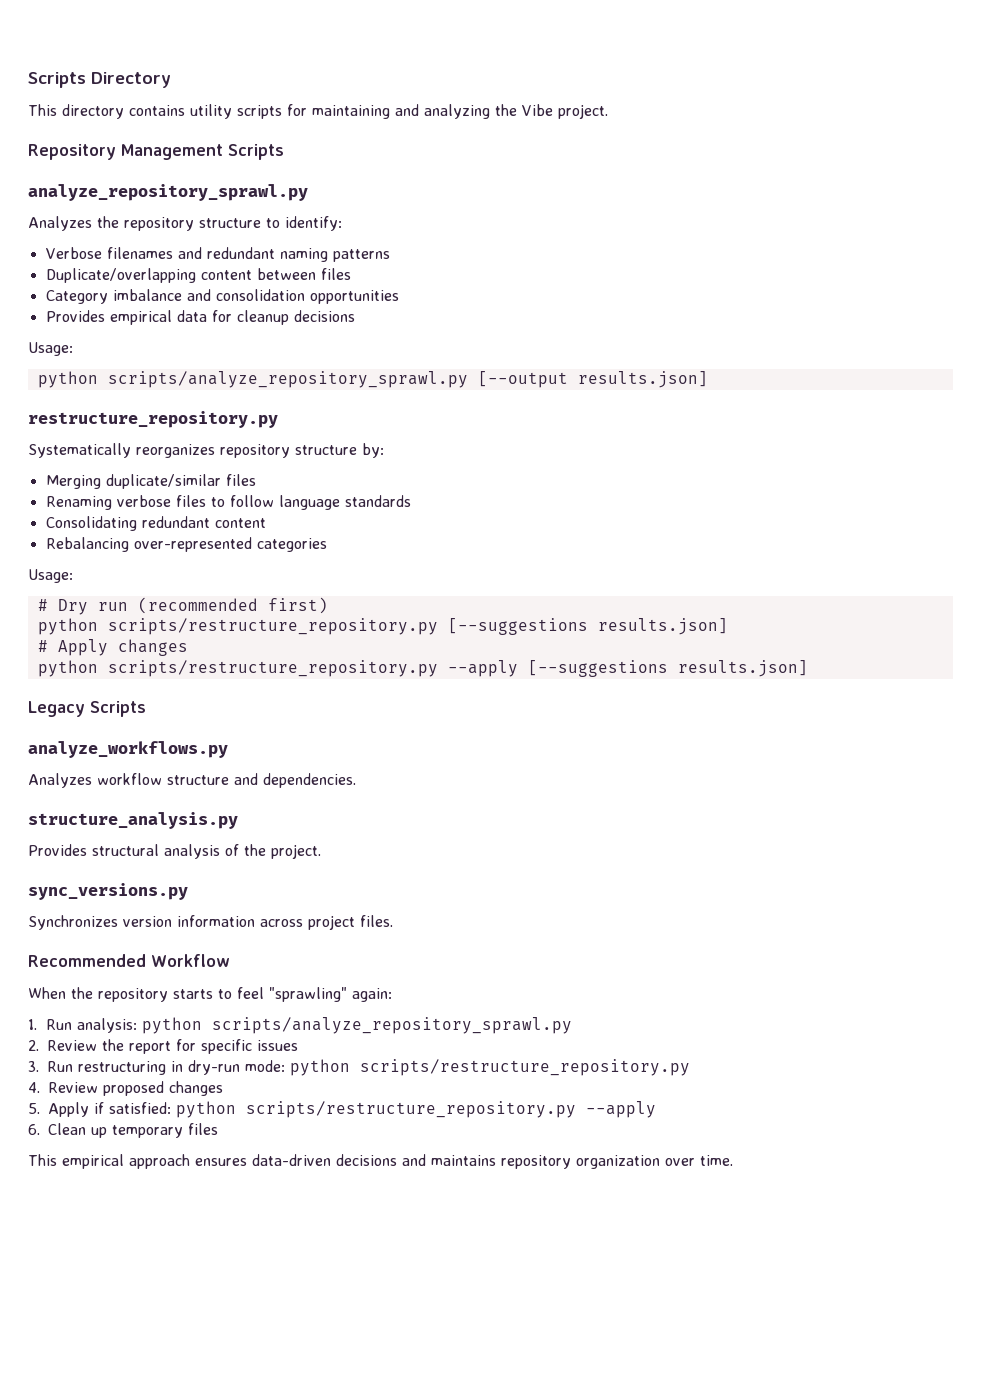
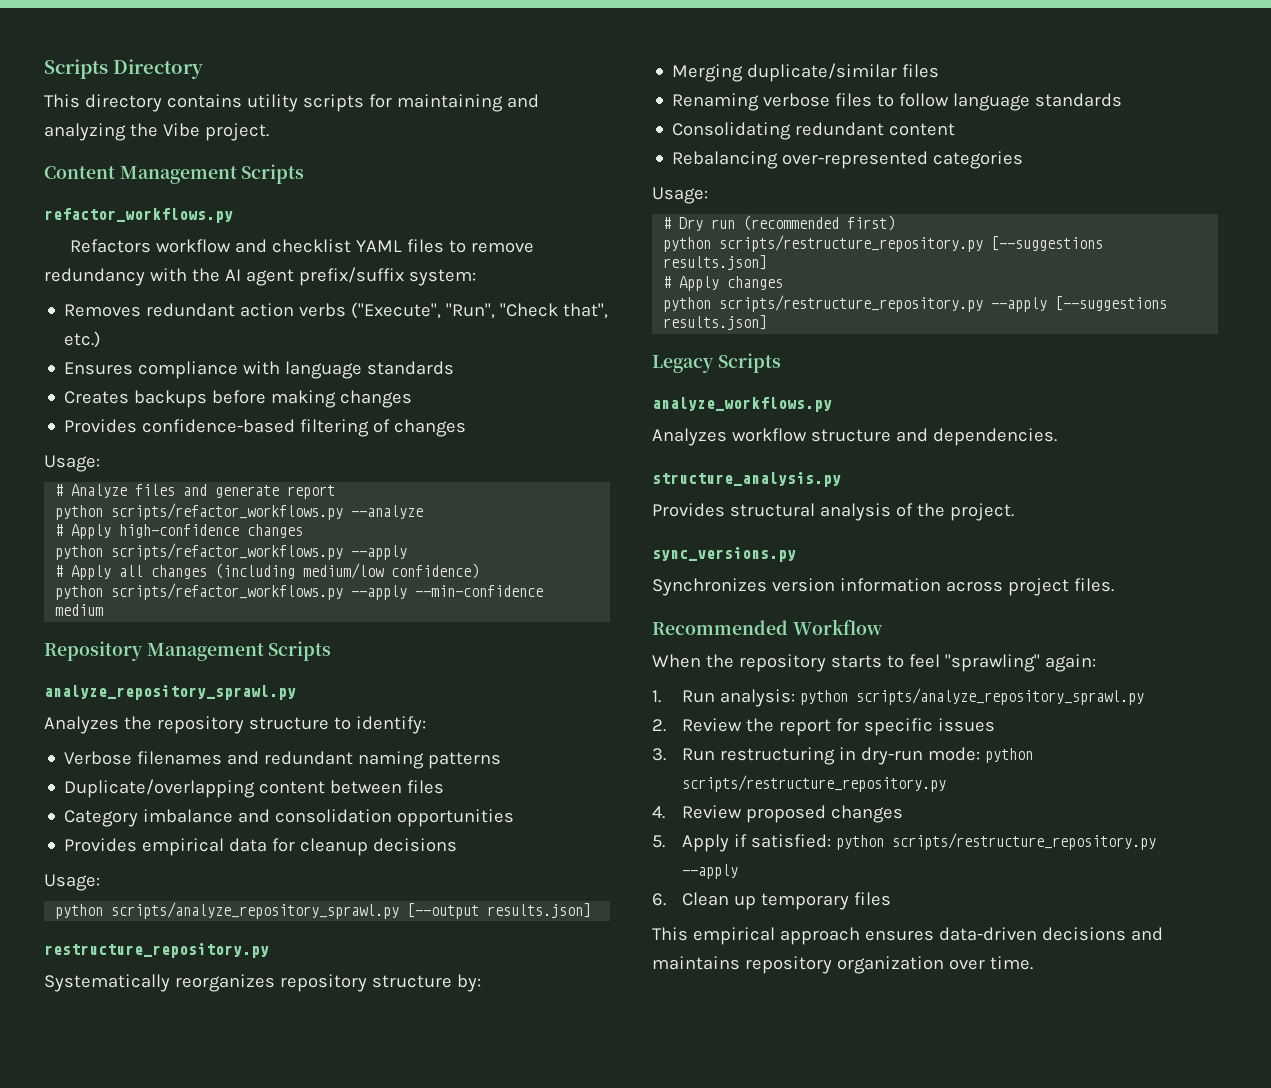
(608, 111) none -> [44,164,305,184] [44,208,233,223] [69,239,534,253] [44,267,476,286] [64,302,609,319] [64,331,102,348] [64,361,455,379] [64,390,413,408] [64,419,467,437] [44,455,100,472] [55,484,336,499] [55,503,424,520] [55,524,304,539] [55,543,408,560] [55,563,480,580] [55,583,544,600] [55,604,104,616] // Content Management Scripts // refactor_workflows.py // Refactors workflow and checklist YAML files to remove redundancy with the AI agent prefix/suffix system: // Removes redundant action verbs ("Execute", "Run", "Check that", etc.) // Ensures compliance with language standards // Creates backups before making changes // Provides confidence-based filtering of changes // Usage: // # Analyze files and generate report // python scripts/refactor_workflows.py --analyze // # Apply high-confidence changes // python scripts/refactor_workflows.py --apply // # Apply all changes (including medium/low confidence) // python scripts/refactor_workflows.py --apply --min-confidence medium

